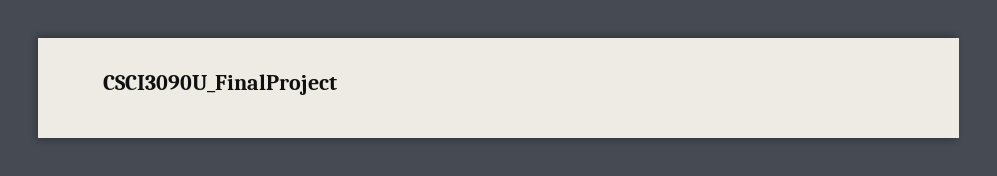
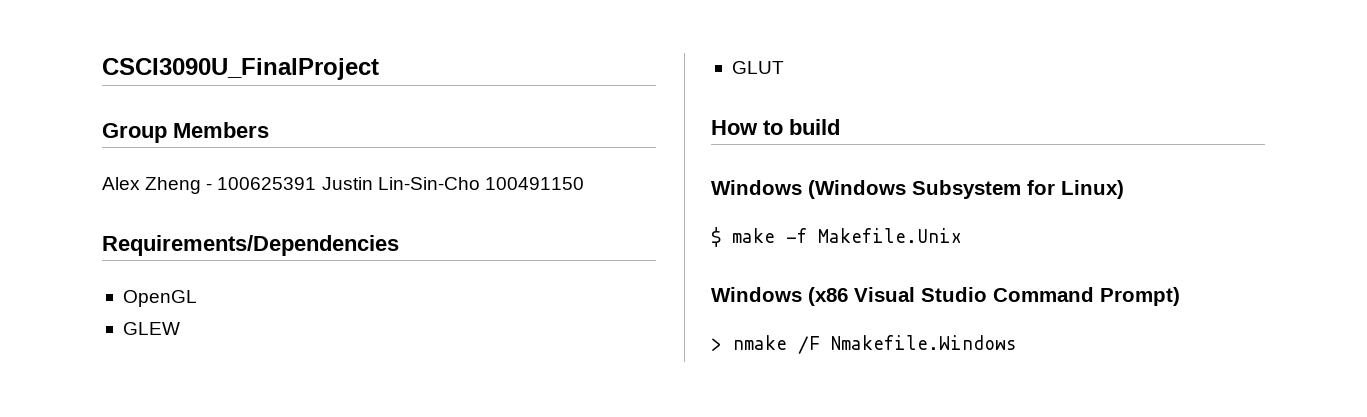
(337, 84) none -> [102,122,269,143] [102,177,584,194] [102,235,399,256] [122,290,197,307] [122,322,180,335] [731,61,784,74] [711,119,840,135] [711,180,1124,199] [711,227,962,247] [711,287,1180,306] [711,335,1017,354] // Group Members // Alex Zheng - 100625391 Justin Lin-Sin-Cho 100491150 // Requirements/Dependencies // OpenGL // GLEW // GLUT // How to build // Windows (Windows Subsystem for Linux) // $ make -f Makefile.Unix // Windows (x86 Visual Studio Command Prompt) // > nmake /F Nmakefile.Windows

